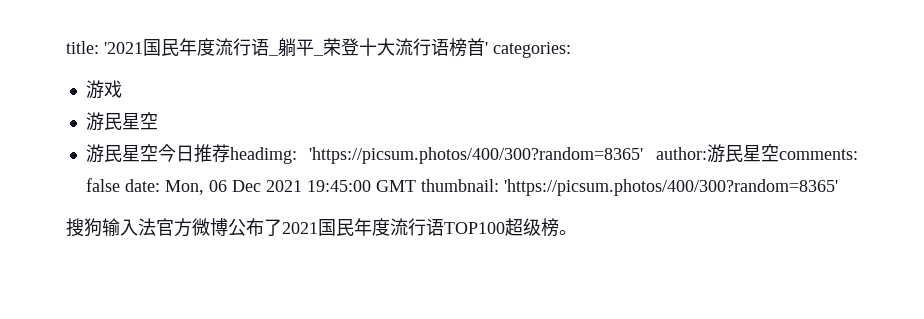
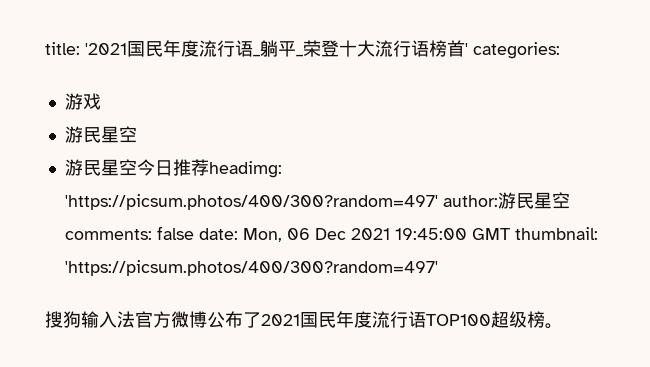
[309,147,644,164] 'https://picsum.photos/400/300?random=8365' -> [64,194,438,210] 'https://picsum.photos/400/300?random=497'
[503,179,838,196] 'https://picsum.photos/400/300?random=8365' -> [64,260,438,276] 'https://picsum.photos/400/300?random=497'

